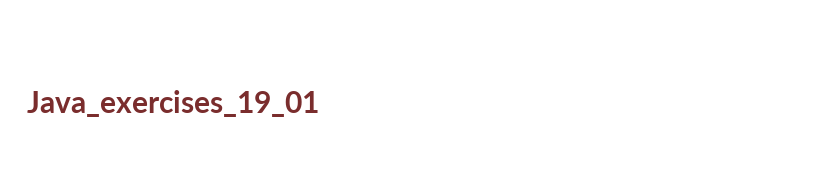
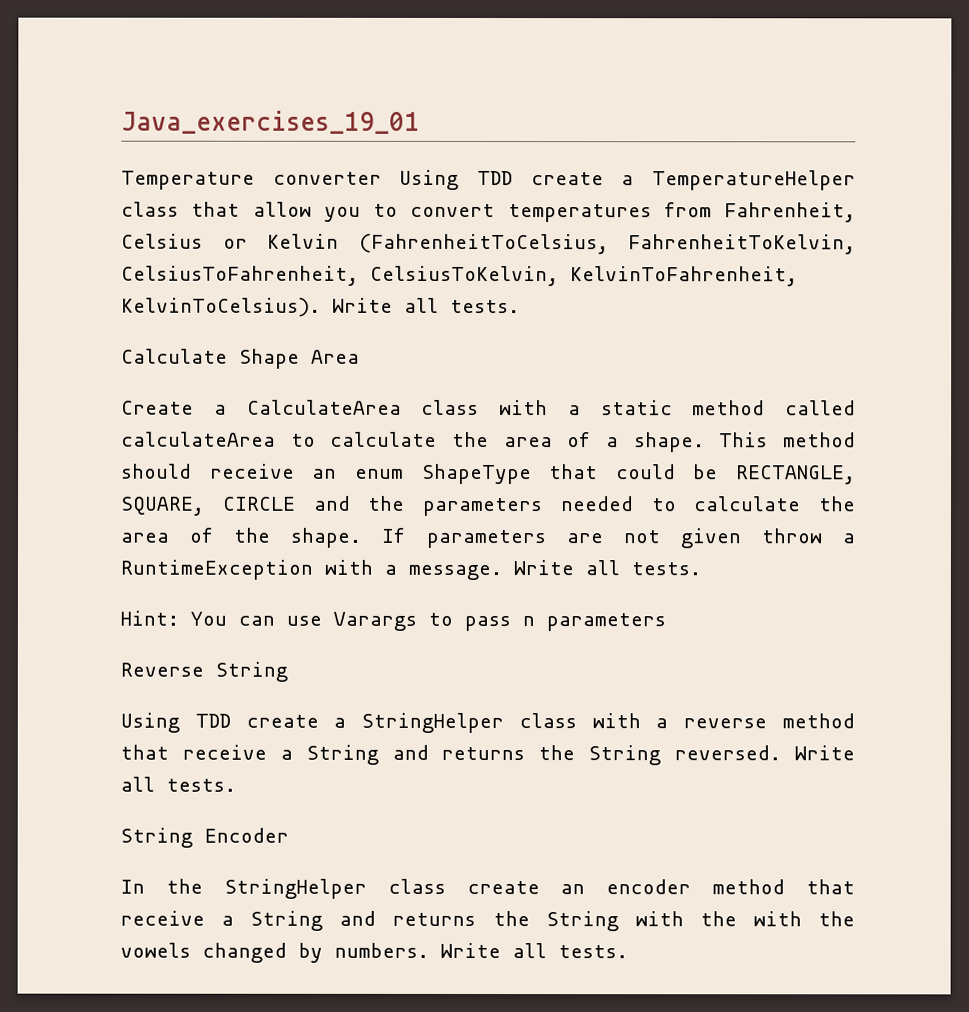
(319, 103) none -> [121,169,856,191] [121,201,856,223] [121,233,856,255] [121,265,798,287] [121,297,520,317] [121,348,360,369] [121,399,856,416] [121,431,856,453] [121,463,856,485] [120,495,856,517] [120,527,856,549] [120,559,701,581] [120,610,666,632] [120,661,288,682] [120,712,856,734] [120,744,856,766] [120,776,236,792] [120,827,289,848] [120,878,855,899] [120,910,856,932] [120,942,628,963] // Temperature converter Using TDD create a TemperatureHelper class that allow you to convert temperatures from Fahrenheit, Celsius or Kelvin (FahrenheitToCelsius, FahrenheitToKelvin, CelsiusToFahrenheit, CelsiusToKelvin, KelvinToFahrenheit, KelvinToCelsius). Write all tests. // Calculate Shape Area // Create a CalculateArea class with a static method called calculateArea to calculate the area of a shape. This method should receive an enum ShapeType that could be RECTANGLE, SQUARE, CIRCLE and the parameters needed to calculate the area of the shape. If parameters are not given throw a RuntimeException with a message. Write all tests. // Hint: You can use Varargs to pass n parameters // Reverse String // Using TDD create a StringHelper class with a reverse method that receive a String and returns the String reversed. Write all tests. // String Encoder // In the StringHelper class create an encoder method that receive a String and returns the String with the with the vowels changed by numbers. Write all tests.

